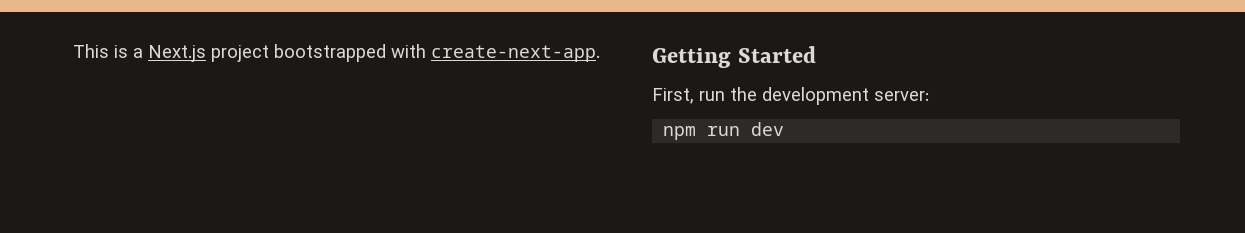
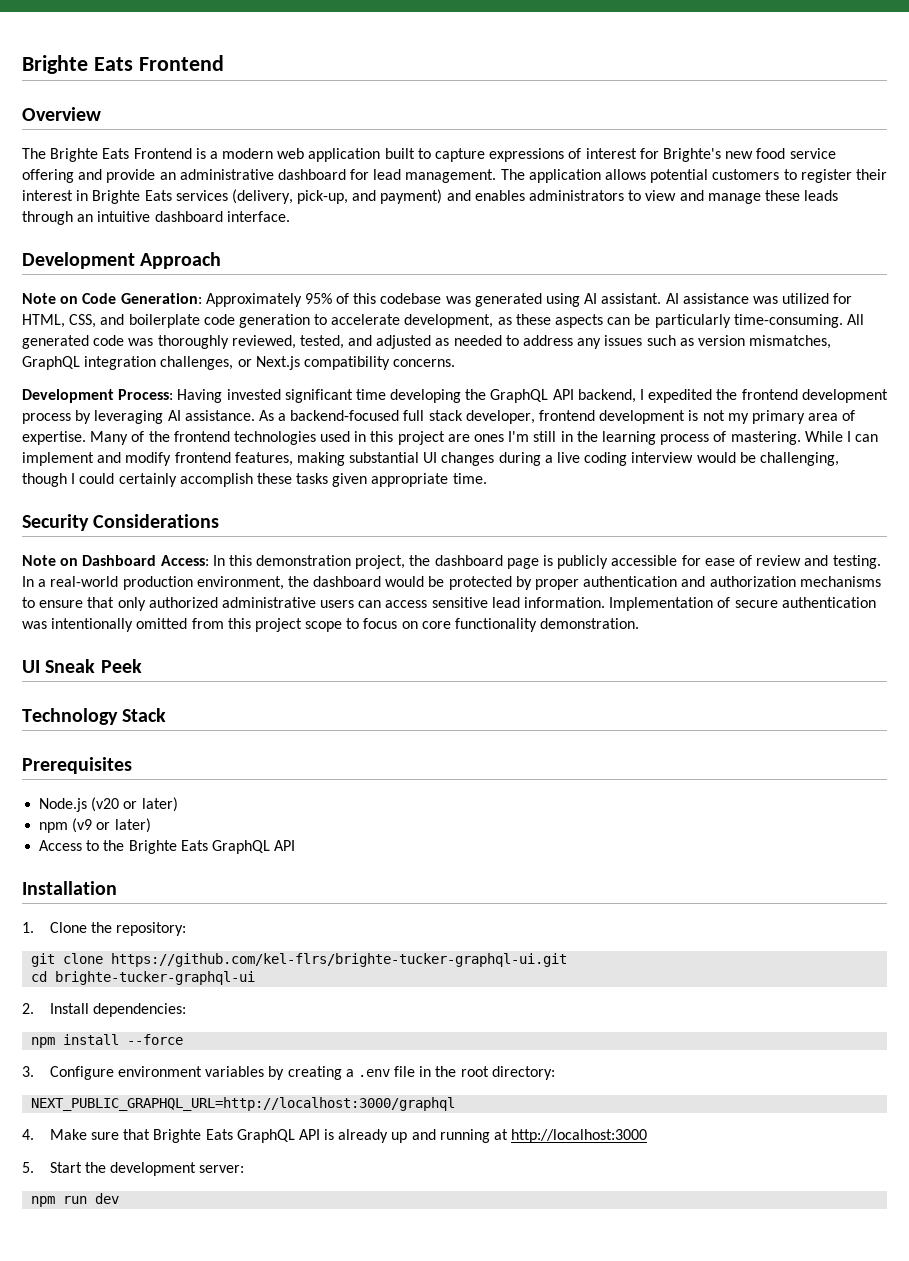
[73,44,600,62] [652,46,816,68] [652,88,725,104] This is a Next.js project bootstrapped with create-next-app. // Getting Started // First, run -> [22,55,224,74] [22,107,101,121] [22,148,836,162] [22,169,887,183] [22,189,839,204] [22,211,290,225] [22,252,222,269] [22,293,853,307] [22,314,864,328] [22,335,832,349] [22,356,456,370] [22,389,888,403] [22,410,856,424] [22,431,879,445] [22,452,839,466] [22,473,487,487] [22,514,220,531] [22,555,881,569] [22,576,881,590] [22,597,876,611] [22,618,640,632] [22,659,142,673] [22,708,167,725] [22,757,132,774] [39,797,178,812] [39,818,151,833] [39,840,296,854] [22,881,117,895] [22,922,187,936] [31,953,568,967] [31,971,256,985] [22,1003,186,1017] [31,1034,184,1048] [22,1066,555,1080] [31,1097,456,1111] [22,1129,648,1143] [22,1162,82,1173] Brighte Eats Frontend // Overview // The Brighte Eats Frontend is a modern web application built to capture expressions of interest for Brighte's new food service offering and provide an administrative dashboard for lead management. The application allows potential customers to register their interest in Brighte Eats services (delivery, pick-up, and payment) and enables administrators to view and manage these leads through an intuitive dashboard interface. // Development Approach // Note on Code Generation: Approximately 95% of this codebase was generated using AI assistant. AI assistance was utilized for HTML, CSS, and boilerplate code generation to accelerate development, as these aspects can be particularly time-consuming. All generated code was thoroughly reviewed, tested, and adjusted as needed to address any issues such as version mismatches, GraphQL integration challenges, or Next.js compatibility concerns. // Development Process: Having invested significant time developing the GraphQL API backend, I expedited the frontend development process by leveraging AI assistance. As a backend-focused full stack developer, frontend development is not my primary area of expertise. Many of the frontend technologies used in this project are ones I'm still in the learning process of mastering. While I can implement and modify frontend features, making substantial UI changes during a live coding interview would be challenging, though I could certainly accomplish these tasks given appropriate time. // Security Considerations // Note on Dashboard Access: In this demonstration project, the dashboard page is publicly accessible for ease of review and testing. In a real-world production environment, the dashboard would be protected by proper authentication and authorization mechanisms to ensure that only authorized administrative users can access sensitive lead information. Implementation of secure authentication was intentionally omitted from this project scope to focus on core functionality demonstration. // UI Sneak Peek // Technology Stack // Prerequisites // Node.js (v20 or later) // npm (v9 or later) // Access to the Brighte Eats GraphQL API // Installation // 1. Clone the repository: // git clone https://github.com/kel-flrs/brighte-tucker-graphql-ui.git // cd brighte-tucker-graphql-ui // 2. Install dependencies: // npm install --force // 3. Configure environment variables by creating a .env file in the root directory: // NEXT_PUBLIC_GRAPHQL_URL=http://localhost:3000/graphql // 4. Make sure that Brighte Eats GraphQL API is already up and running at http://localhost:3000 // 5. Start

